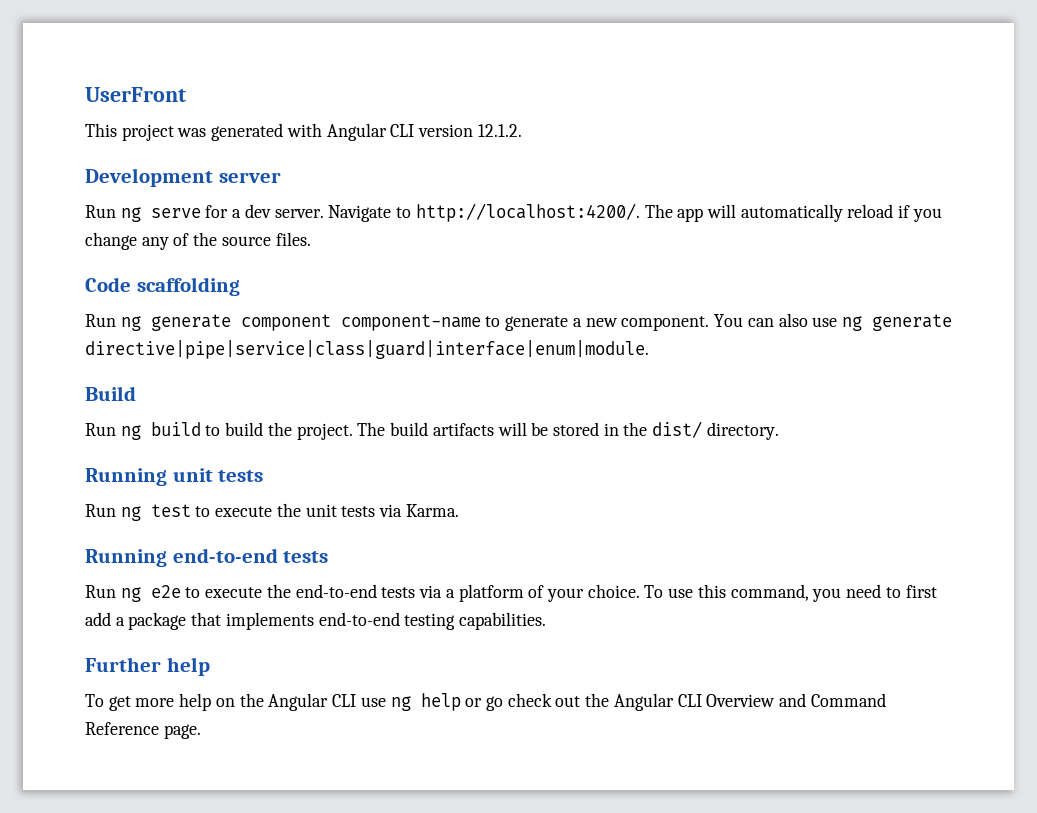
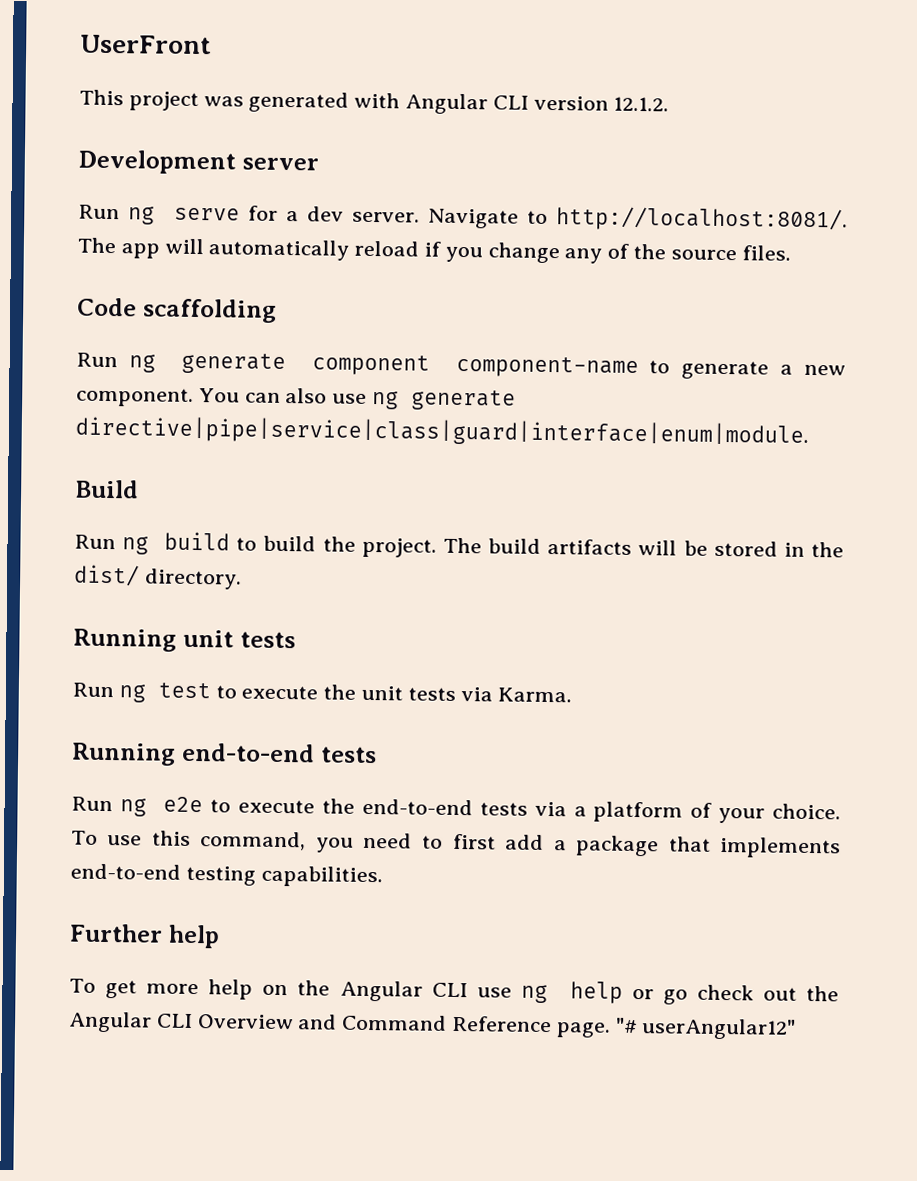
[415,203,640,222] http://localhost:4200/. -> [555,206,848,233] http://localhost:8081/.
(201, 731) none -> [614,1017,797,1040] "# userAngular12"

